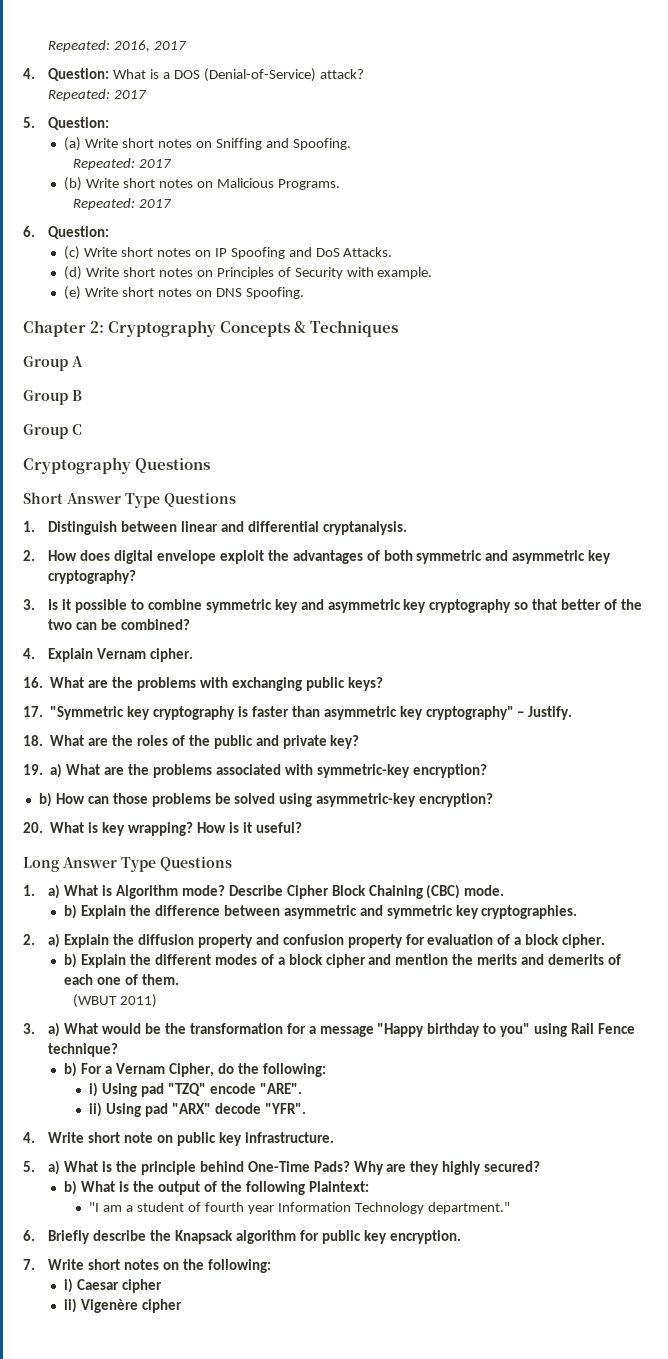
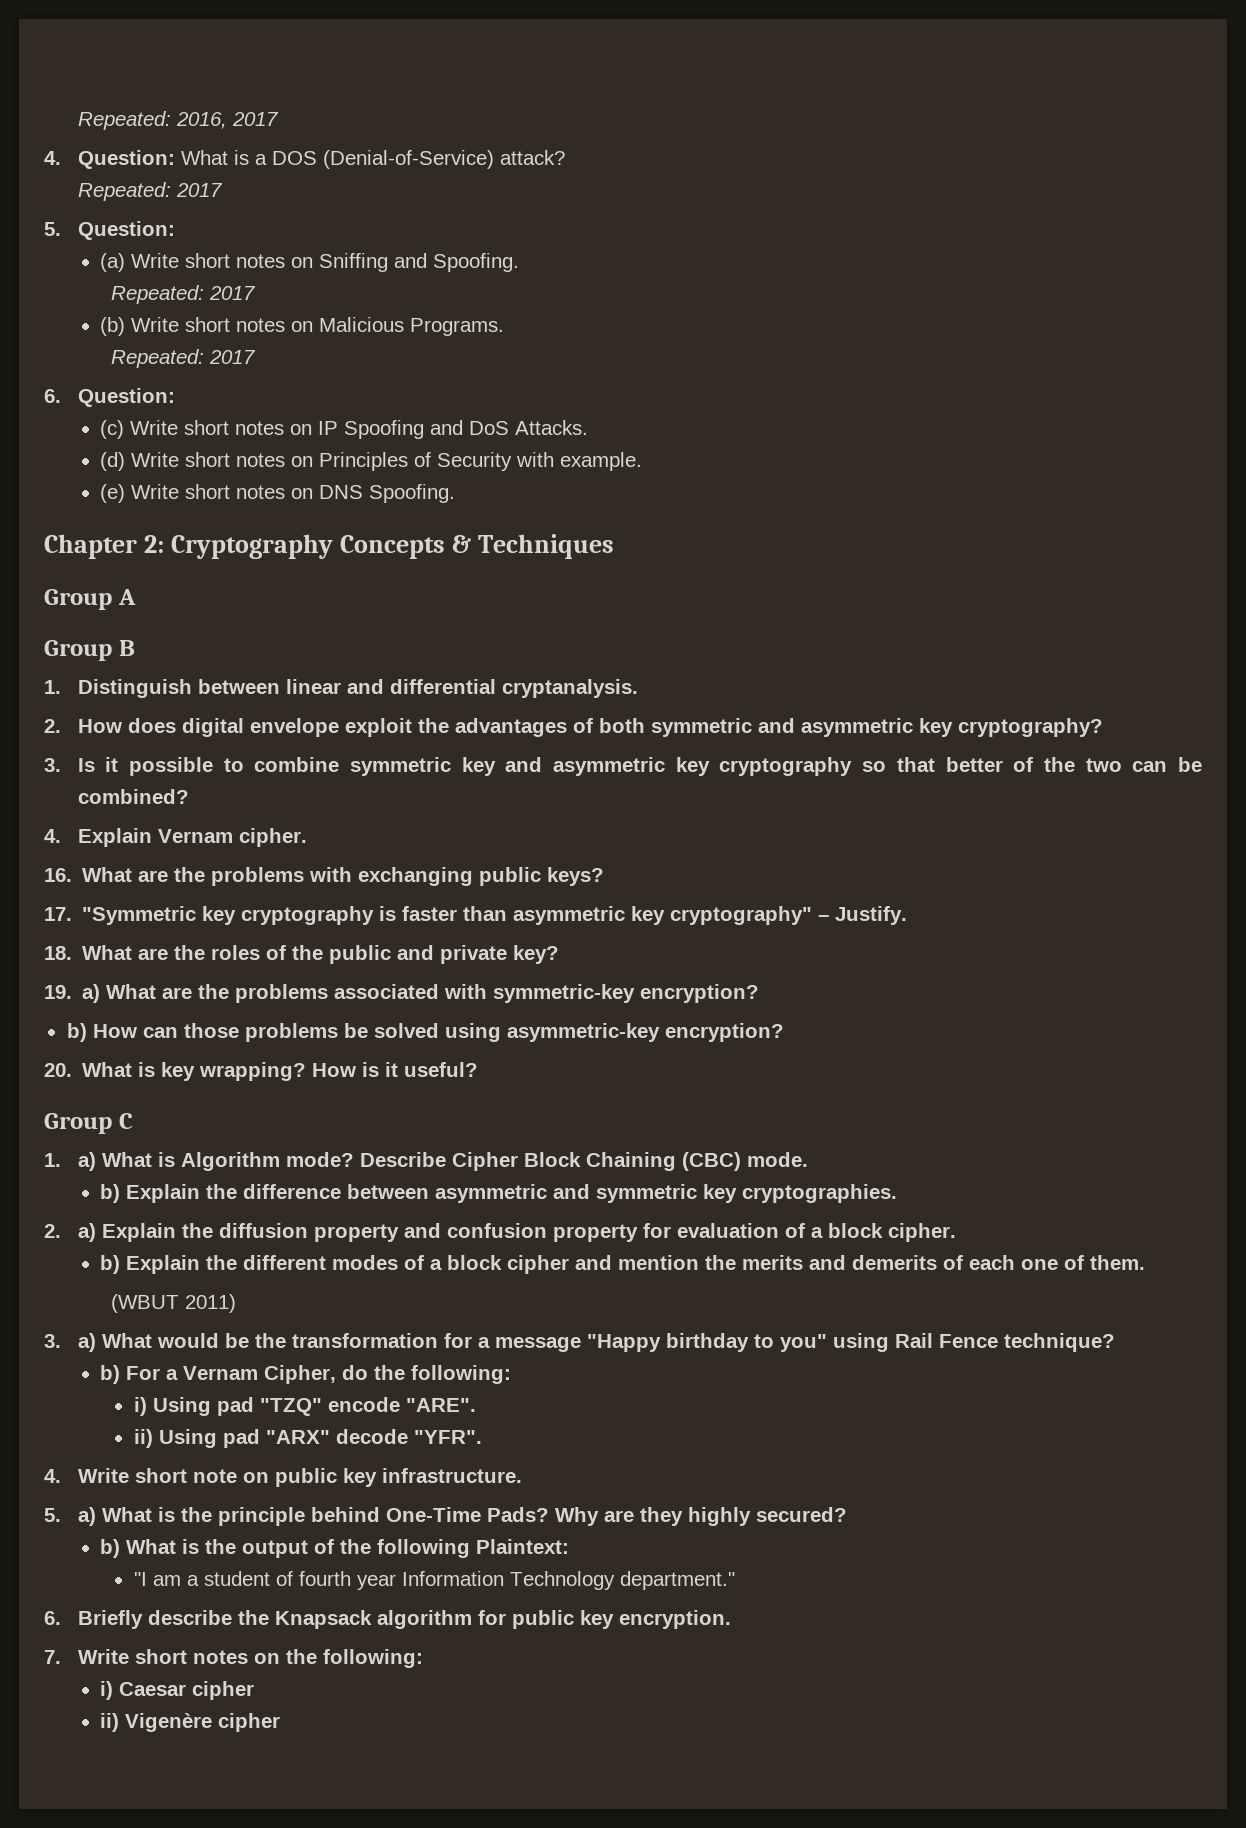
[23,424,82,439] [23,457,211,474] [23,492,236,508] // Group C // Cryptography Questions // Short Answer Type Questions -> (135, 648) none
[23,856,232,872] Long Answer Type Questions -> [44,1113,133,1134] Group C

